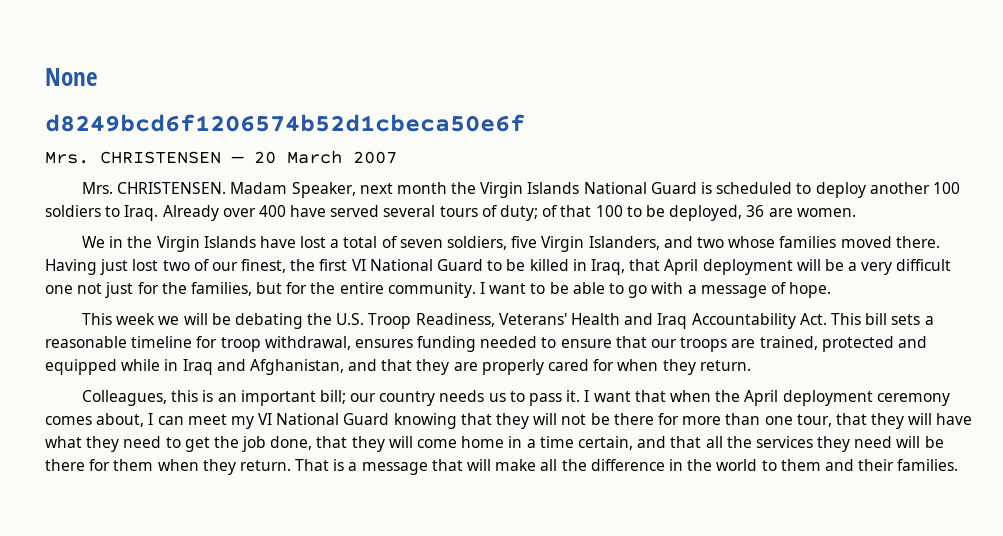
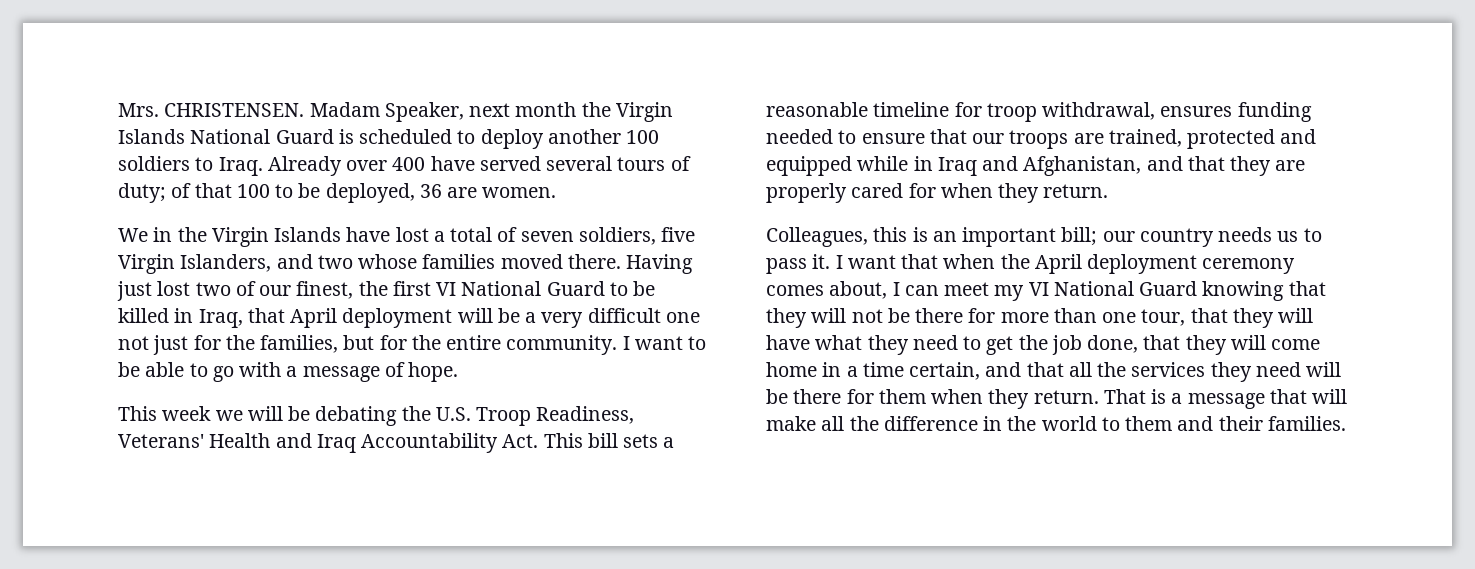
[45,68,98,86] [45,114,525,132] [45,150,397,164] None // d8249bcd6f1206574b52d1cbeca50e6f // Mrs. CHRISTENSEN — 20 March 2007 // -> (118, 110) none

